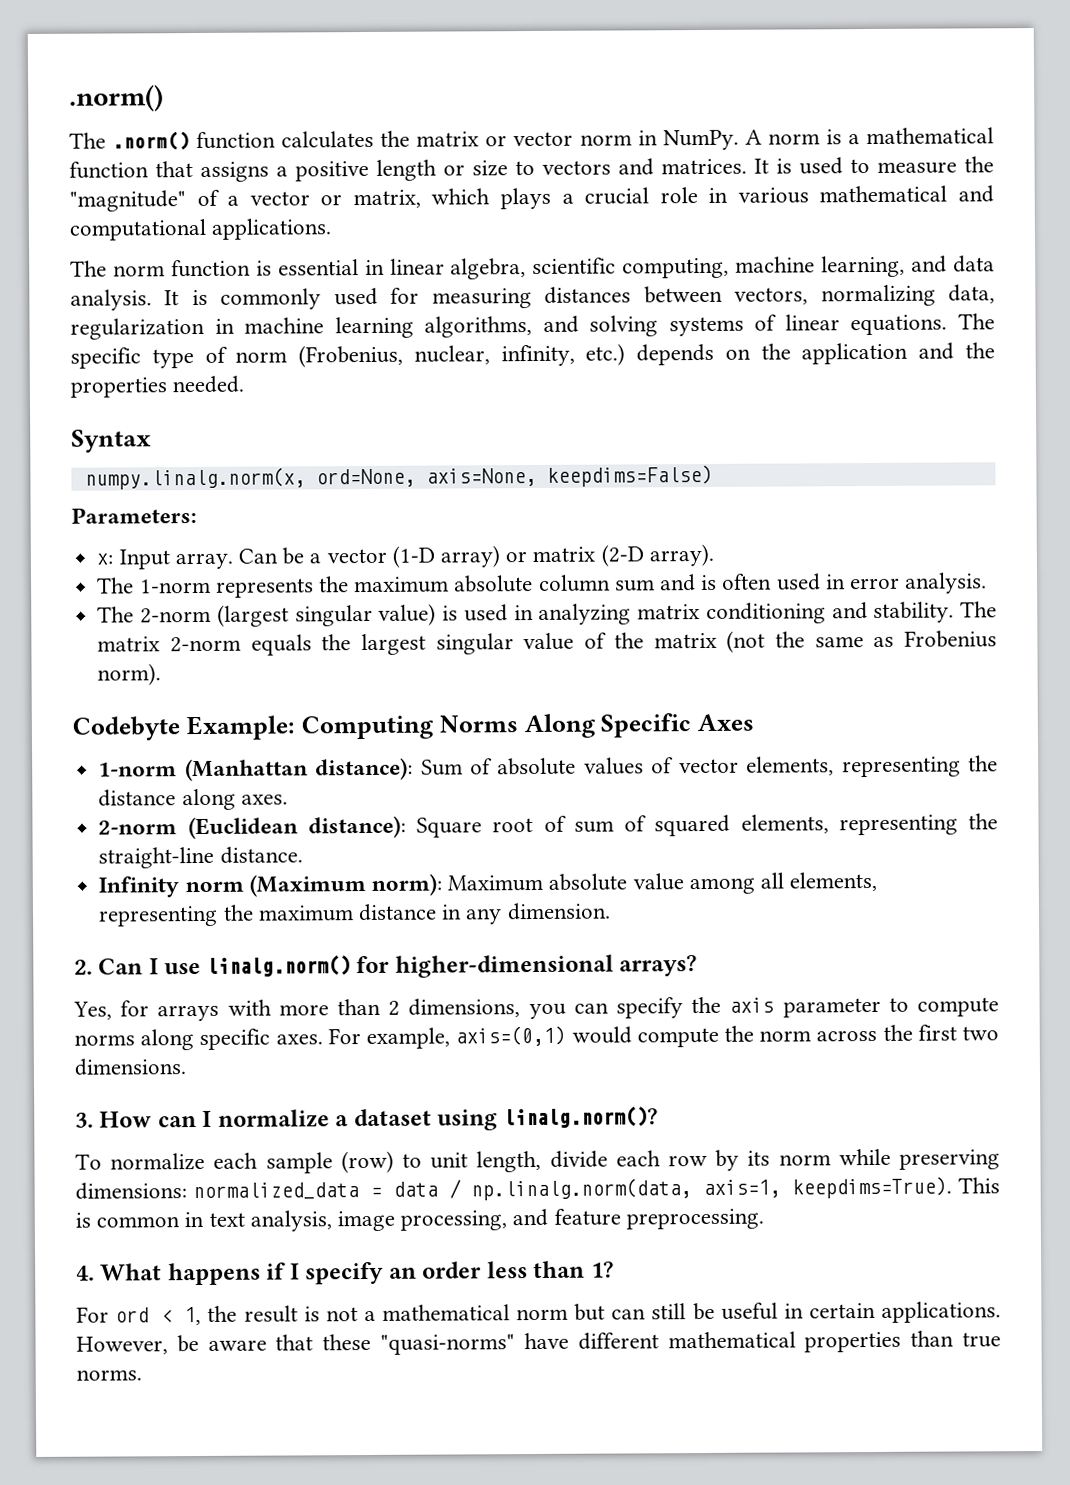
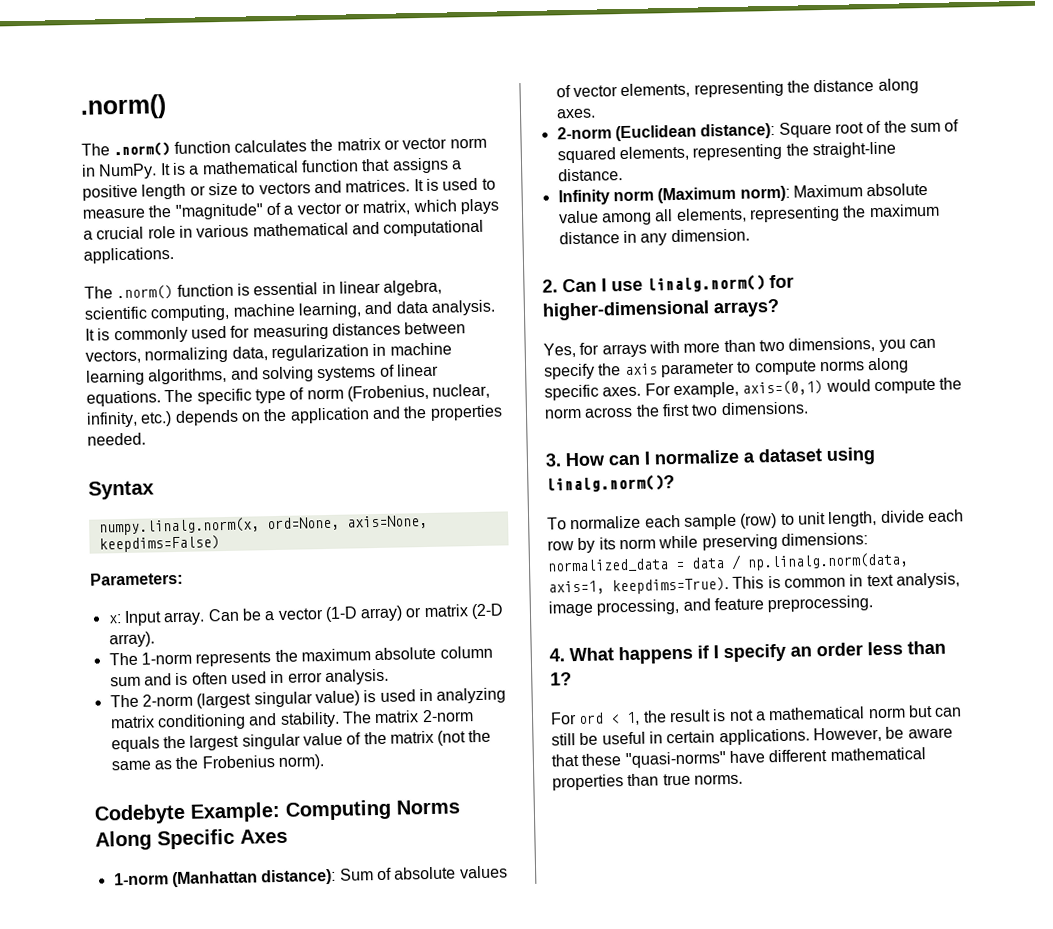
[744,129,820,145] A norm -> [159,163,171,176] It
[112,265,165,277] norm -> [116,284,174,301] .norm()
(895, 641) none -> [175,756,199,770] the
(567, 823) none -> [883,120,907,133] the
[388,1000,401,1016] 2 -> [758,339,785,352] two

